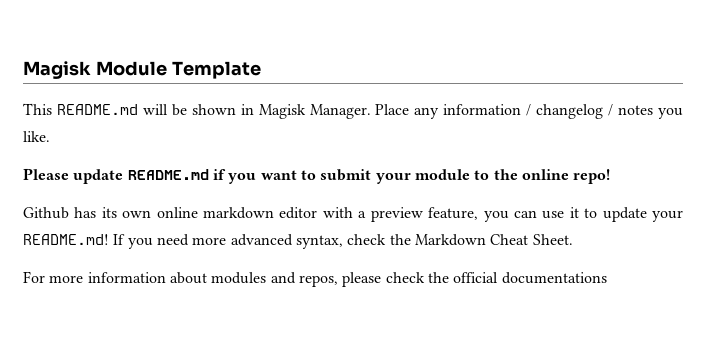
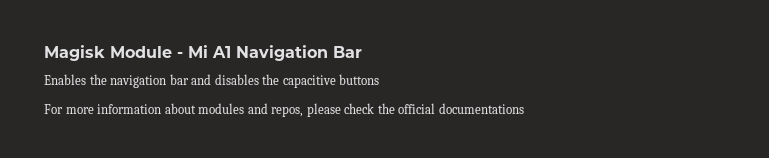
[171,61,261,79] [23,103,684,119] [23,131,50,142] [23,168,611,184] [23,207,683,222] [23,234,573,249] Template // This README.md will be shown in Magisk Manager. Place any information / changelog / notes you like. // Please update README.md if you want to submit your module to the online repo! // Github has its own online markdown editor with a preview feature, you can use it to update your README.md! If you need more advanced syntax, check the Markdown Cheat Sheet. -> [177,45,362,61] [44,74,380,88] - Mi A1 Navigation Bar // Enables the navigation bar and disables the capacitive buttons

